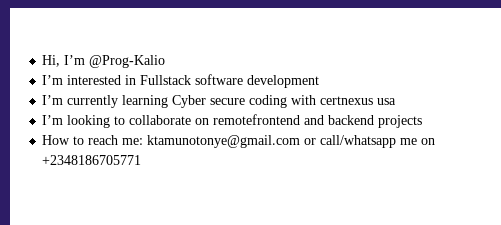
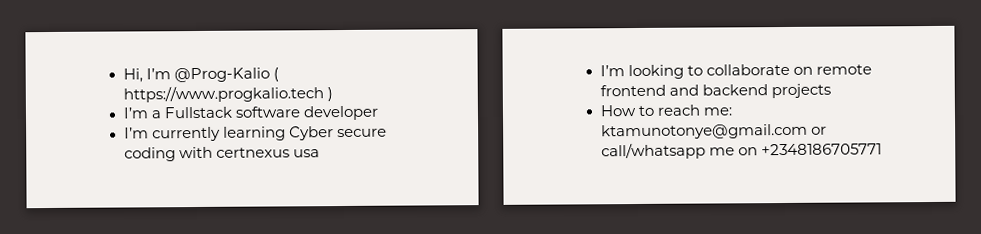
[42,75,137,85] // I’m interested in -> [272,67,279,82] [122,85,333,103] [122,107,162,119] ( https://www.progkalio.tech ) // I’m a
[247,75,320,88] development -> [302,105,379,121] developer
[213,114,301,125] remotefrontend -> [815,64,872,75] [599,84,666,97] remote frontend

